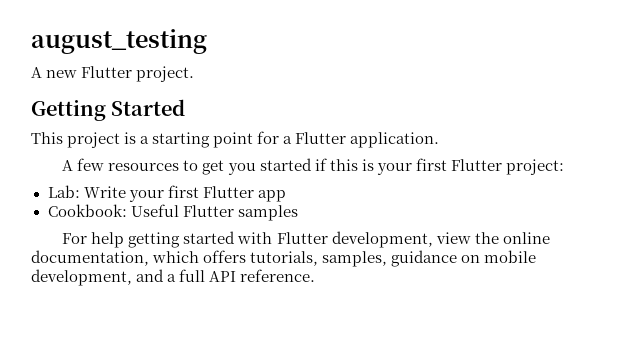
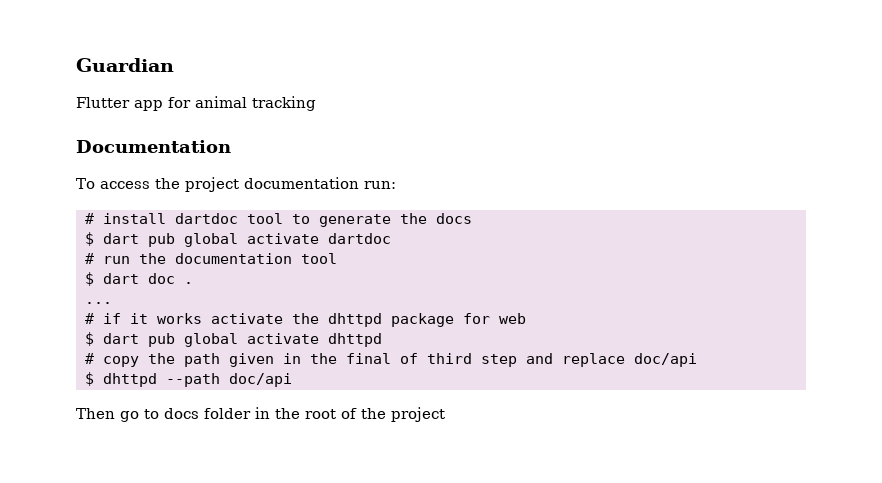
[31,29,207,54] [31,66,195,82] [31,99,186,121] [31,131,440,148] [62,158,564,175] [47,185,286,202] [47,204,298,221] [62,231,550,248] [31,250,537,267] [31,269,316,286] august_testing // A new Flutter project. // Getting Started // This project is a starting point for a Flutter application. // A few resources to get you started if this is your first Flutter project: // Lab: Write your first Flutter app // Cookbook: Useful Flutter samples // For help getting started with Flutter development, view the online documentation, which offers tutorials, samples, guidance on mobile development, and a full API reference. -> [76,58,174,72] [76,96,316,111] [76,140,231,153] [76,177,396,192] [85,213,472,227] [85,232,391,247] [85,253,337,264] [85,272,193,286] [85,302,112,304] [85,313,526,327] [85,332,382,347] [85,353,697,367] [85,372,292,387] [76,407,445,422] Guardian // Flutter app for animal tracking // Documentation // To access the project documentation run: // # install dartdoc tool to generate the docs // $ dart pub global activate dartdoc // # run the documentation tool // $ dart doc . // ... // # if it works activate the dhttpd package for web // $ dart pub global activate dhttpd // # copy the path given in the final of third step and replace doc/api // $ dhttpd --path doc/api // Then go to docs folder in the root of the project

